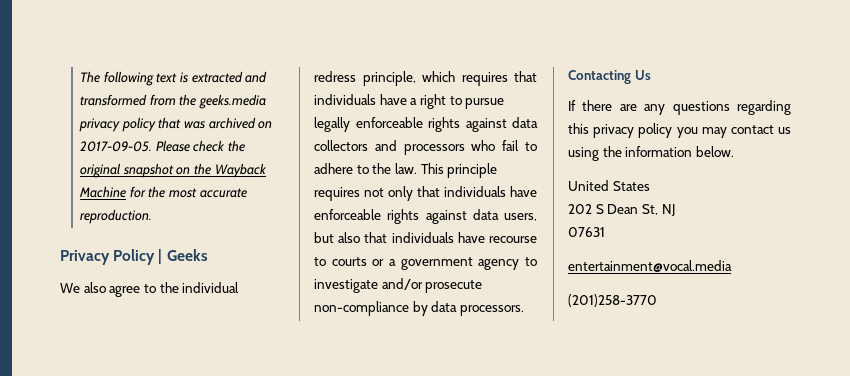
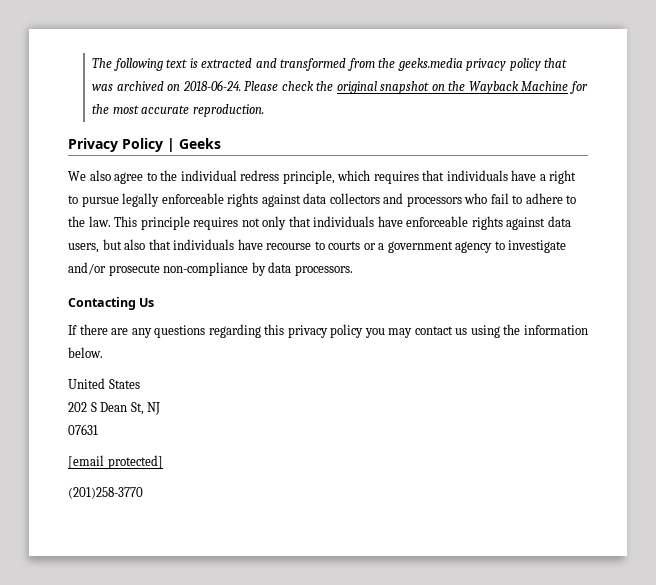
[80,141,153,152] 2017-09-05. -> [182,80,241,91] 2018-06-24.
[568,260,732,272] entertainment@vocal.media -> [68,455,163,469] [email protected]

